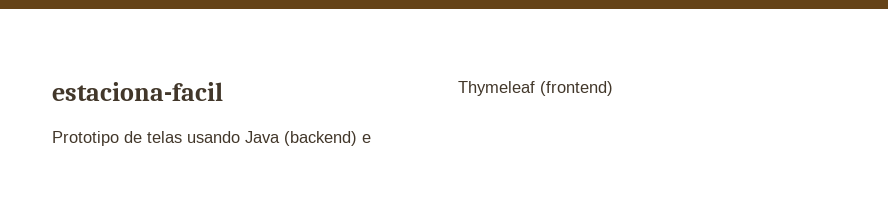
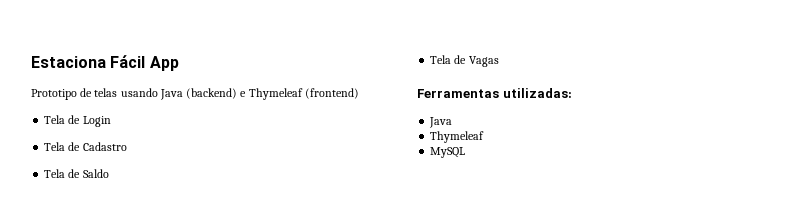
[52,82,223,101] estaciona-facil -> [31,55,179,71] Estaciona Fácil App
(613, 88) none -> [44,115,111,127] [44,142,127,151] [44,169,109,178] [430,55,499,67] [417,88,572,98] [429,117,453,128] [430,131,485,143] [430,147,466,158] // Tela de Login // Tela de Cadastro // Tela de Saldo // Tela de Vagas // Ferramentas utilizadas: // Java // Thymeleaf // MySQL

